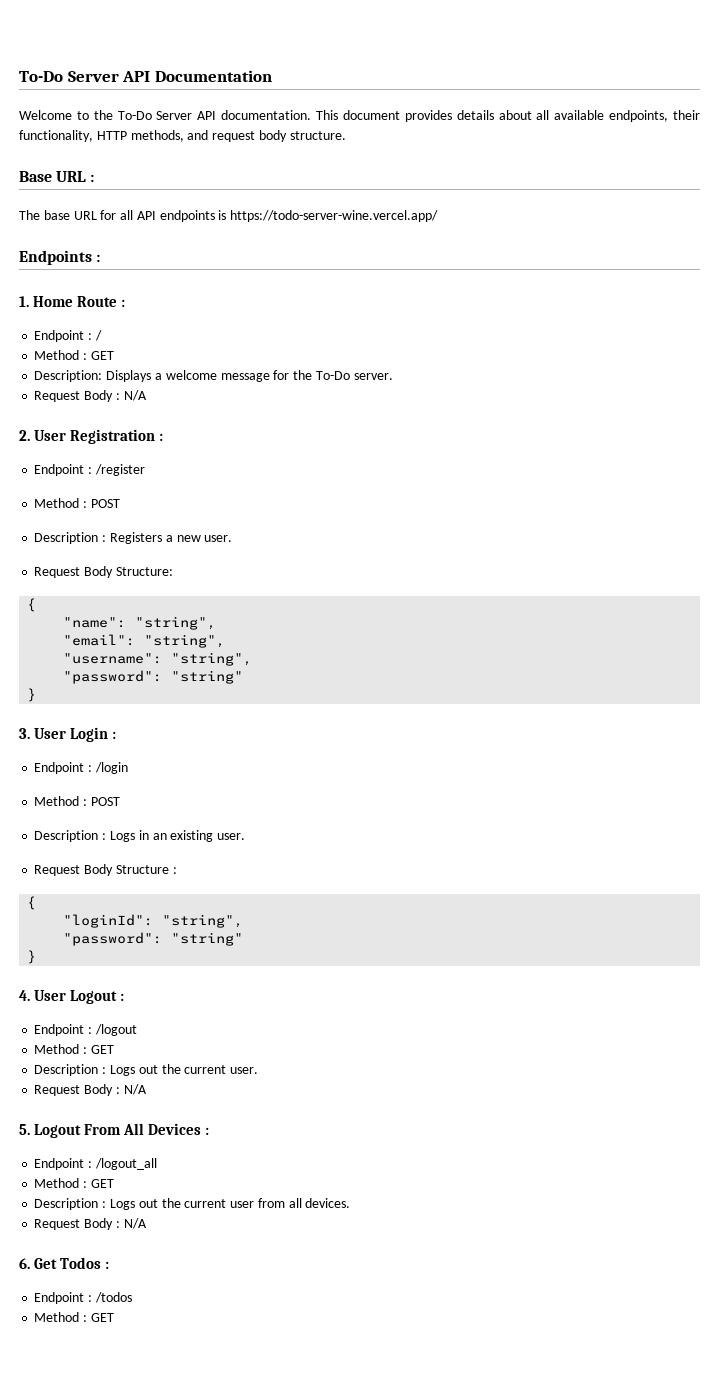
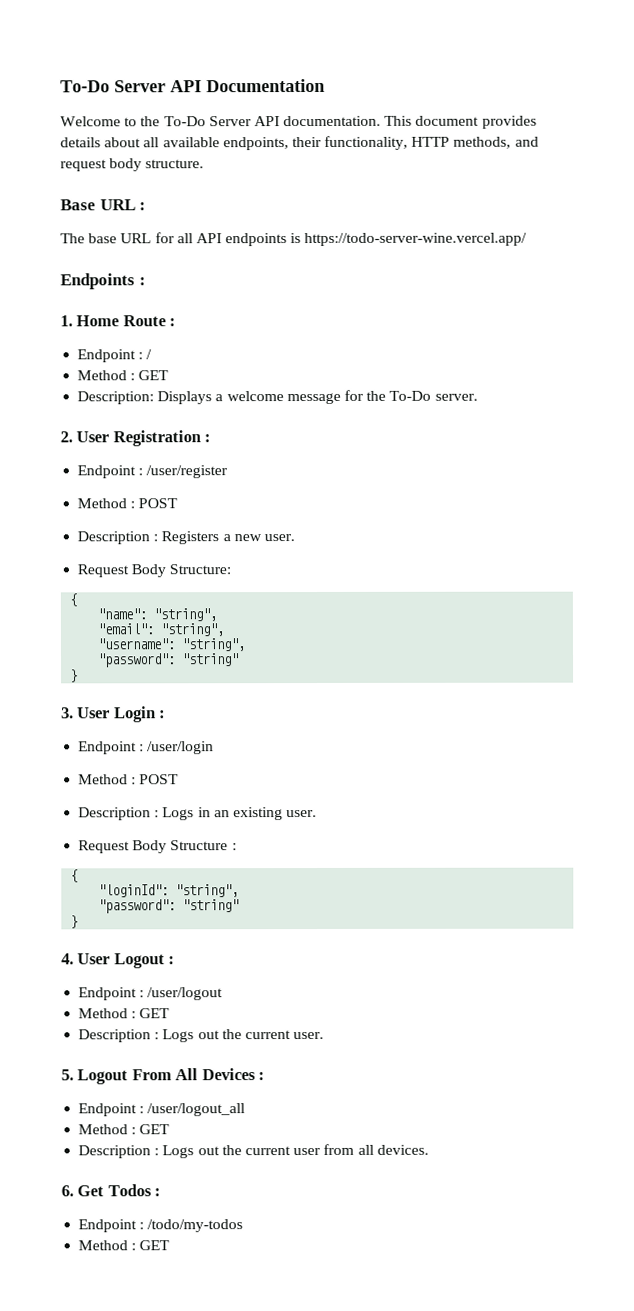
[34,390,147,402] // Request Body : N/A -> (478, 397) none
[94,464,145,476] /register -> [146,465,229,479] /user/register
[94,762,128,774] /login -> [147,741,215,755] /user/login
[94,1024,137,1036] /logout -> [147,987,224,1001] /user/logout
[34,1084,147,1096] // Request Body : N/A -> (325, 1035) none
[94,1158,157,1170] /logout_all -> [147,1103,246,1117] /user/logout_all
[34,1218,147,1230] // Request Body : N/A -> (429, 1149) none
[94,1292,132,1303] /todos -> [147,1219,244,1233] /todo/my-todos

